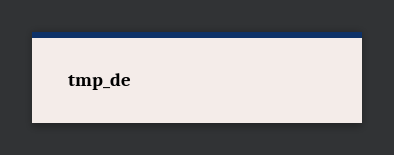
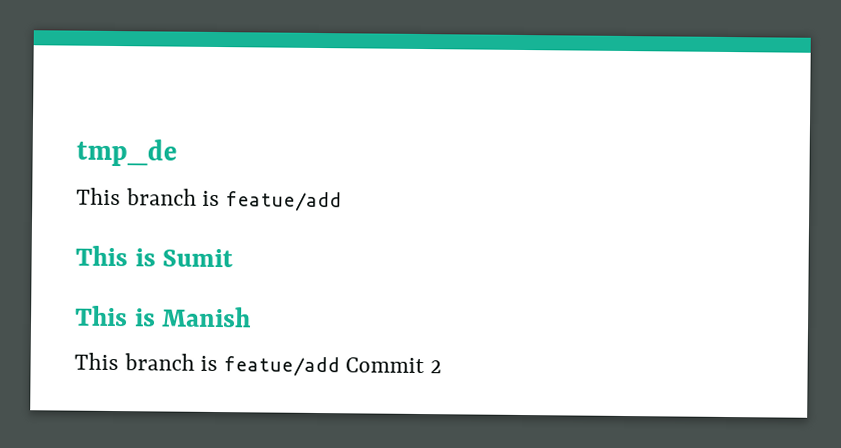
(131, 81) none -> [76,187,342,212] [75,245,234,268] [74,305,253,328] [74,352,443,377] // This branch is featue/add // This is Sumit // This is Manish // This branch is featue/add Commit 2

